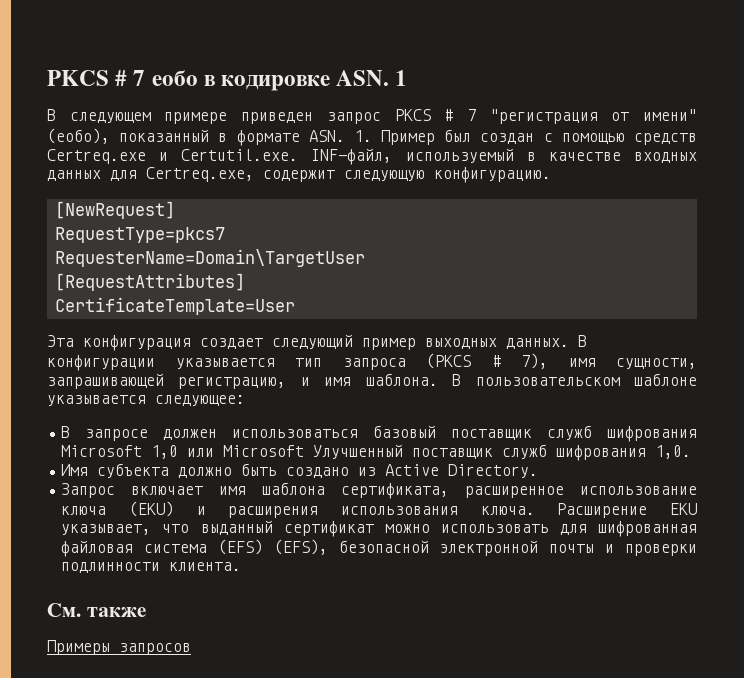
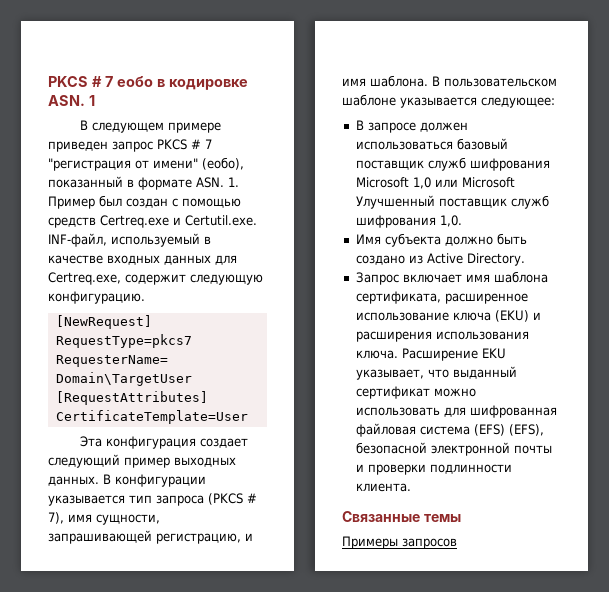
[47,603,146,617] См. также -> [342,511,461,522] Связанные темы

